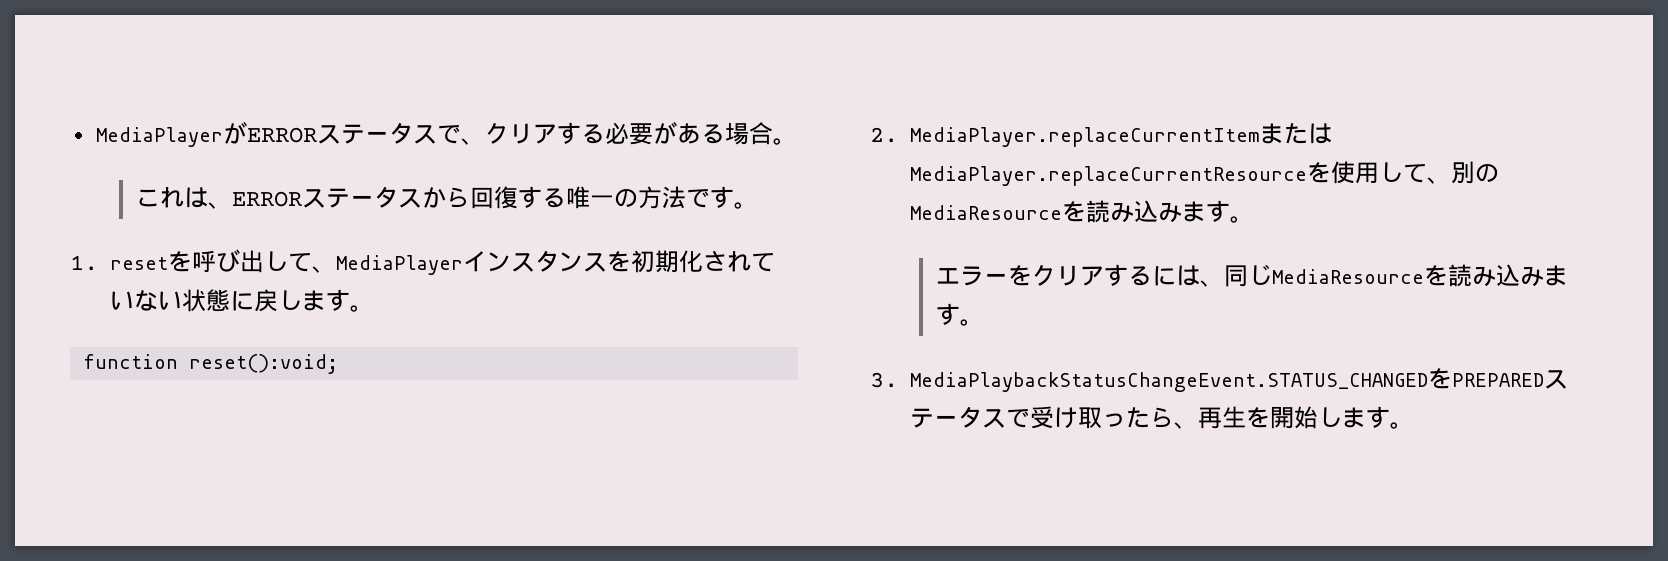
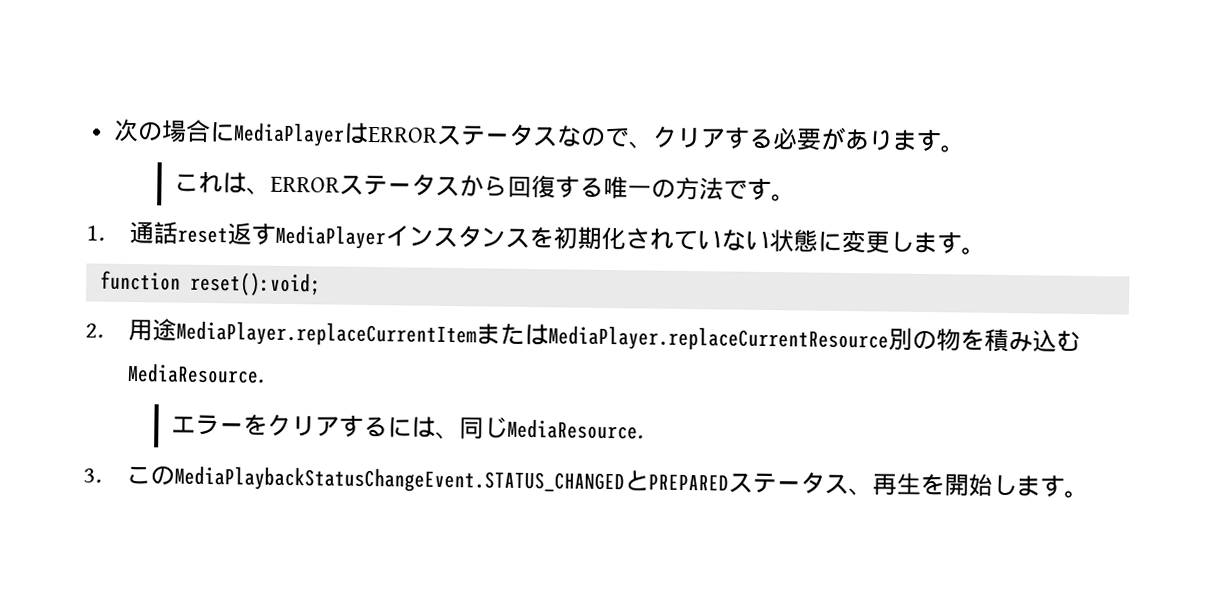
[96,121,438,147] MediaPlayerがERRORステータス -> [113,118,607,147] 次の場合にMediaPlayerはERRORステータスなの
[701,122,774,145] る場合 -> [868,128,943,152] ります
[110,249,336,273] resetを呼び出して、 -> [129,221,277,245] 通話reset返す
[254,289,278,312] 戻 -> [841,229,891,254] 変更
(898, 135) none -> [128,318,178,342] 用途
[1307,161,1499,184] [910,200,1254,223] を使用して、別のMediaResourceを読み込みます。 -> [888,327,1082,353] [127,362,266,384] 別の物を積み込むMediaResource.
[1272,264,1569,287] [936,303,985,326] MediaResourceを読み込みます。 -> [506,418,644,440] MediaResource.
[910,368,1452,392] MediaPlaybackStatusChangeEvent.STATUS_CHANGEDを -> [126,465,650,495] このMediaPlaybackStatusChangeEvent.STATUS_CHANGEDと
[1006,406,1174,429] で受け取ったら -> (850, 484) none

